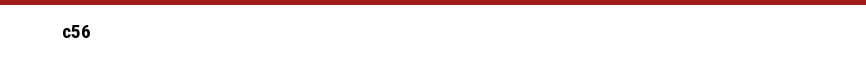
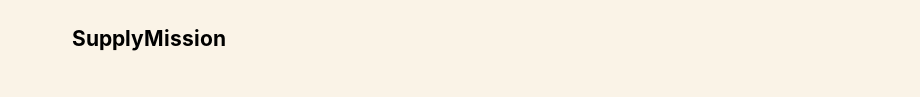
[62,25,91,38] c56 -> [72,29,226,51] SupplyMission

